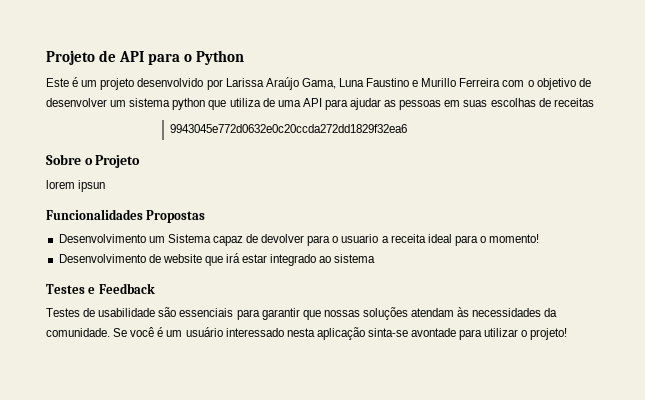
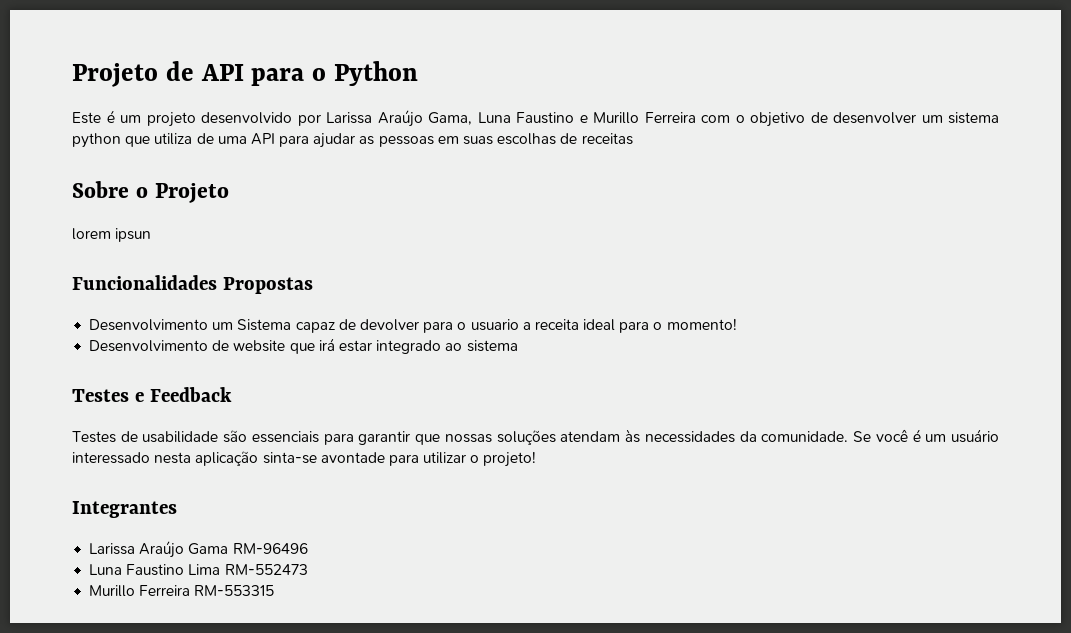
[169,124,407,133] // 9943045e772d0632e0c20ccda272dd1829f32ea6 -> (633, 139) none
(568, 334) none -> [72,501,177,518] [89,541,308,558] [89,564,308,576] [89,585,275,597] // Integrantes // Larissa Araújo Gama RM-96496 // Luna Faustino Lima RM-552473 // Murillo Ferreira RM-553315

